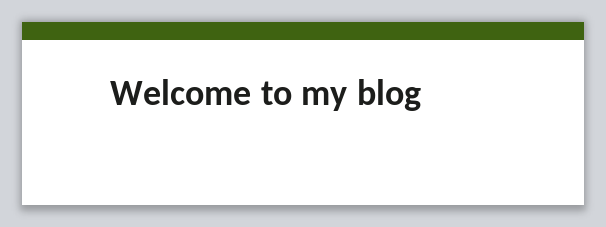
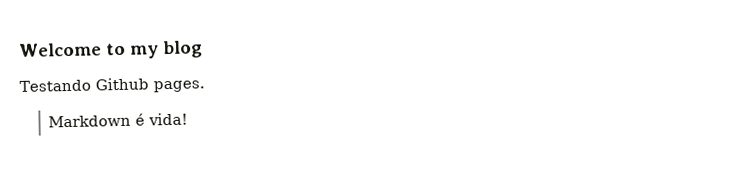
(422, 95) none -> [19,77,205,93] [48,112,189,128] // Testando Github pages. // Markdown é vida!

